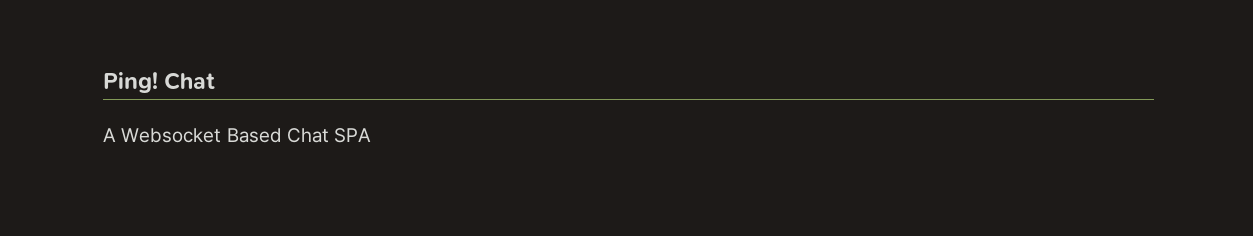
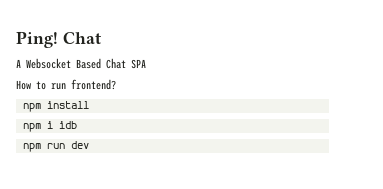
(372, 135) none -> [16,79,116,90] [22,101,89,112] [22,121,77,132] [22,141,89,152] // How to run frontend? // npm install // npm i idb // npm run dev

